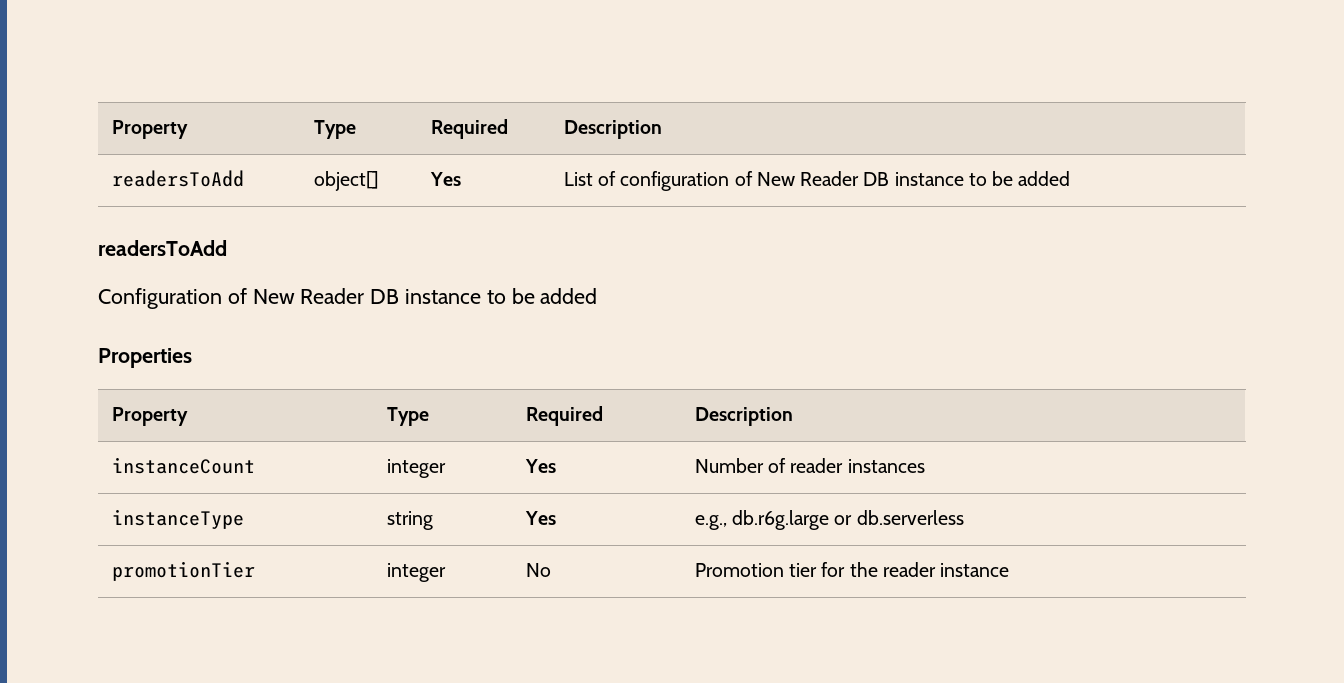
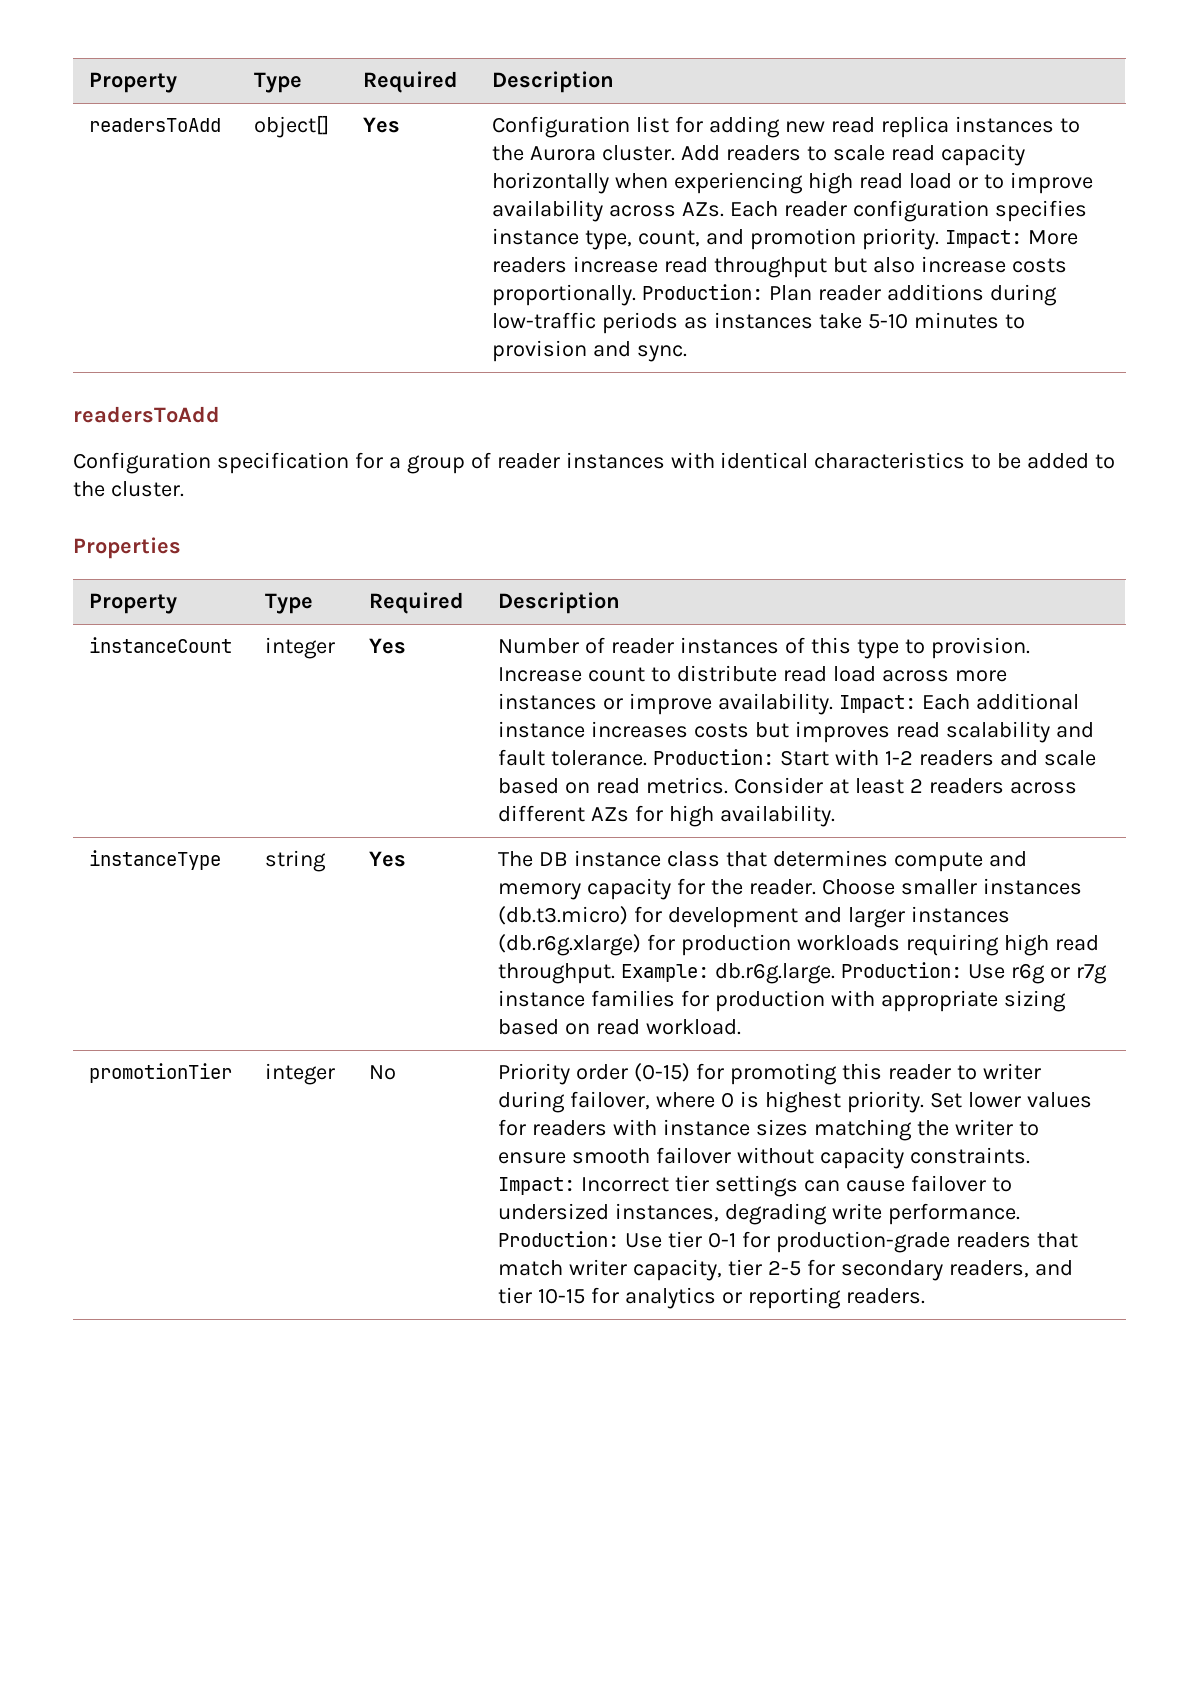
[563,171,1071,191] [98,240,227,256] [98,288,598,309] List of configuration of New Reader DB instance to be added // readersToAdd // Configuration of New Reader DB instance to be added -> [492,116,1080,138] [492,144,1025,166] [492,172,1093,194] [492,200,1088,222] [492,228,1078,250] [492,256,1067,278] [492,284,1058,306] [492,312,1025,334] [492,340,688,362] [73,406,220,423] [73,452,1116,474] [73,481,184,497] Configuration list for adding new read replica instances to the Aurora cluster. Add readers to scale read capacity horizontally when experiencing high read load or to improve availability across AZs. Each reader configuration specifies instance type, count, and promotion priority. Impact: More readers increase read throughput but also increase costs proportionally. Production: Plan reader additions during low-traffic periods as instances take 5-10 minutes to provision and sync. // readersToAdd // Configuration specification for a group of reader instances with identical characteristics to be added to the cluster.
[111,509,244,529] [386,511,433,530] [524,511,556,525] [694,510,964,530] [111,561,255,581] [386,563,446,582] [525,563,551,577] [694,562,1010,577] // instanceType | string | Yes | e.g., db.r6g.large or db.serverless // promotionTier | integer | No | Promotion tier for the reader instance -> [785,637,1030,659] [498,665,1007,682] [498,693,1080,715] [498,721,1094,743] [498,749,1096,766] [498,777,1077,794] [498,805,836,827] [89,850,222,870] [265,850,327,872] [369,851,407,867] [498,850,1027,872] [498,878,1082,900] [498,906,1011,928] [498,934,1100,956] [498,962,1107,984] [498,990,1067,1012] [498,1019,742,1035] [89,1063,233,1083] [265,1063,336,1085] [369,1065,397,1080] [498,1063,1041,1085] [498,1091,1092,1113] [498,1119,1039,1141] [498,1147,1031,1169] [498,1175,1012,1197] [498,1203,1021,1225] [498,1231,1078,1253] [498,1259,1073,1281] [498,1287,926,1309] of this type to provision. Increase count to distribute read load across more instances or improve availability. Impact: Each additional instance increases costs but improves read scalability and fault tolerance. Production: Start with 1-2 readers and scale based on read metrics. Consider at least 2 readers across different AZs for high availability. // instanceType | string | Yes | The DB instance class that determines compute and memory capacity for the reader. Choose smaller instances (db.t3.micro) for development and larger instances (db.r6g.xlarge) for production workloads requiring high read throughput. Example: db.r6g.large. Production: Use r6g or r7g instance families for production with appropriate sizing based on read workload. // promotionTier | integer | No | Priority order (0-15) for promoting this reader to writer during failover, where 0 is highest priority. Set lower values for readers with instance sizes matching the writer to ensure smooth failover without capacity constraints. Impact: Incorrect tier settings can cause failover to undersized instances, degrading write performance. Production: Use tier 0-1 for production-grade readers that match writer capacity, tier 2-5 for secondary readers, and tier 10-15 for analytics or reporting readers.

